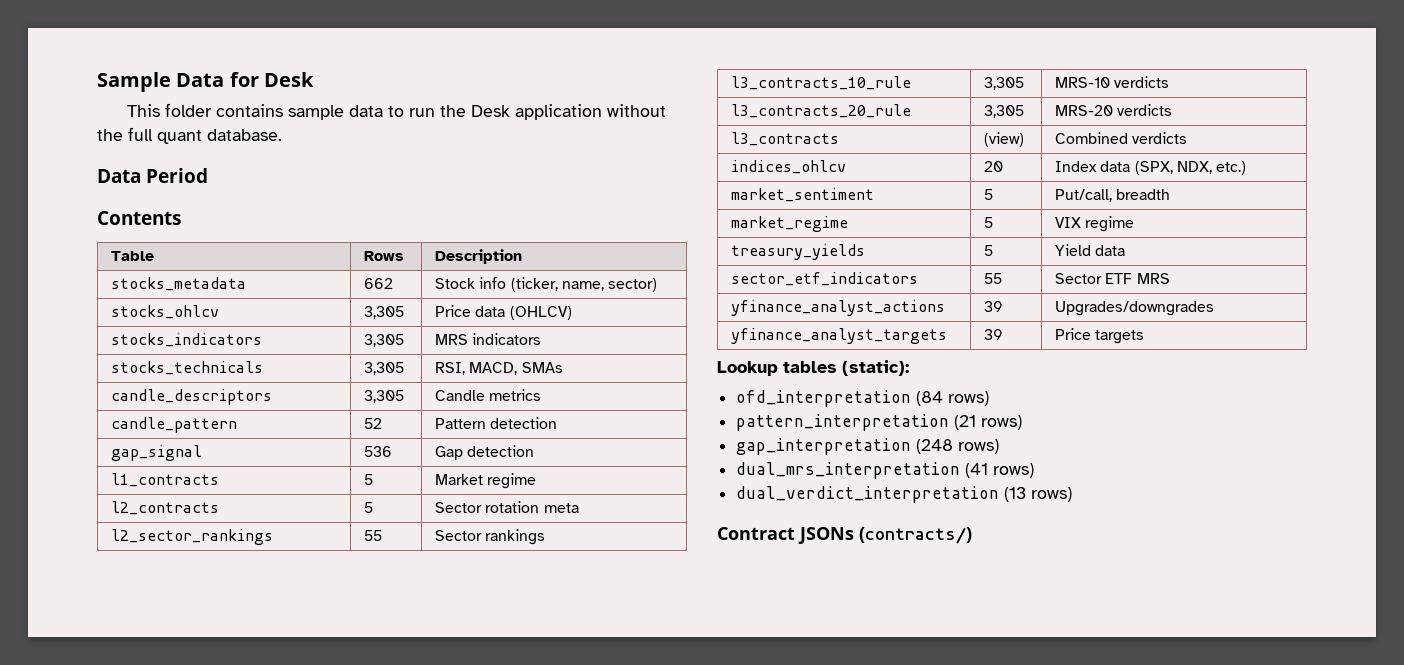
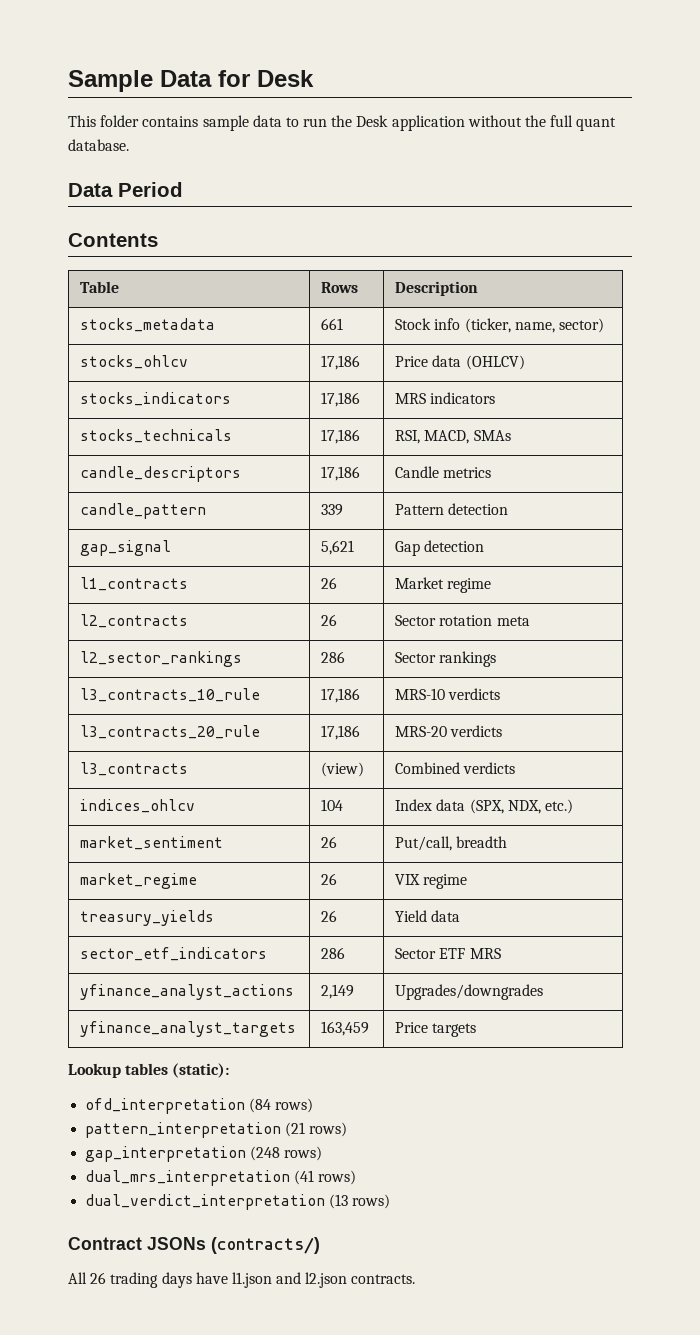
[363,278,393,289] 662 -> [321,318,344,330] 661
[363,306,404,319] 3,305 -> [321,355,361,370] 17,186
[363,334,404,347] 3,305 -> [321,392,361,407] 17,186
[363,362,404,375] 3,305 -> [321,429,361,444] 17,186
[363,390,404,403] 3,305 -> [321,466,361,481] 17,186
[363,418,382,429] 52 -> [321,504,344,516] 339
[363,446,392,457] 536 -> [321,540,355,555] 5,621
[363,474,373,485] 5 -> [321,577,338,589] 26
[363,502,373,513] 5 -> [321,614,338,626] 26
[363,530,382,541] 55 -> [321,651,346,663] 286
[983,77,1024,90] 3,305 -> [321,688,361,703] 17,186
[983,105,1024,118] 3,305 -> [321,725,361,740] 17,186
[983,161,1003,172] 20 -> [321,799,344,811] 104
[983,189,993,200] 5 -> [321,836,338,848] 26
[983,217,993,228] 5 -> [321,873,338,885] 26
[983,245,993,256] 5 -> [321,910,338,922] 26
[983,273,1002,284] 55 -> [321,947,346,959] 286
[983,301,1003,312] 39 -> [321,984,355,999] 2,149
[983,329,1003,340] 39 -> [321,1021,370,1036] 163,459
(972, 535) none -> [68,1272,416,1288] // All 26 trading days have l1.json and l2.json contracts.

